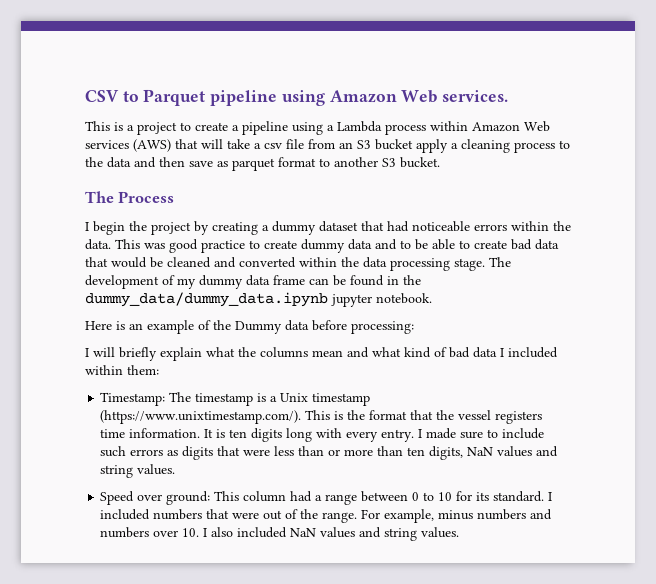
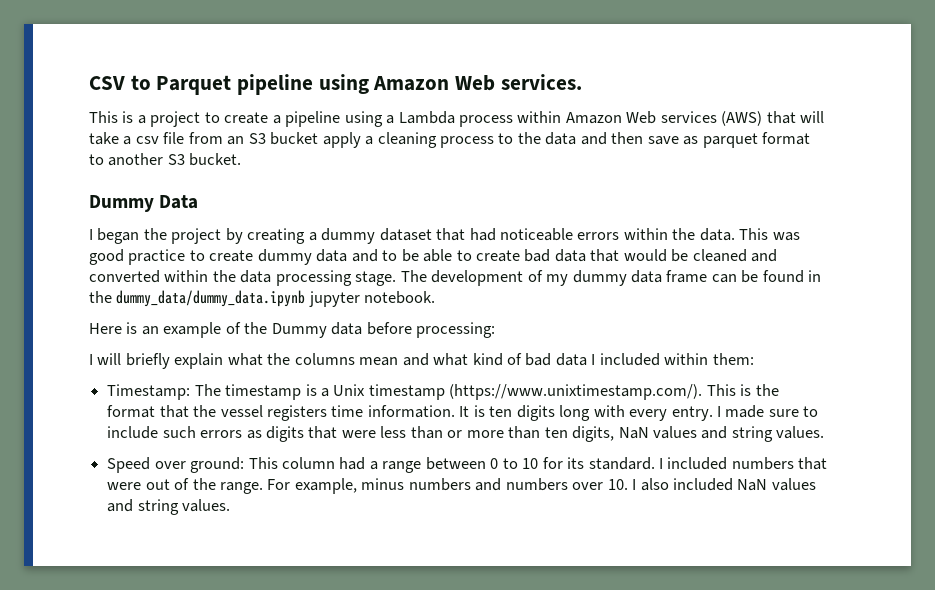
[85,191,175,203] [85,221,125,235] The Process // I begin -> [89,195,199,212] [89,228,140,244] Dummy Data // I began

